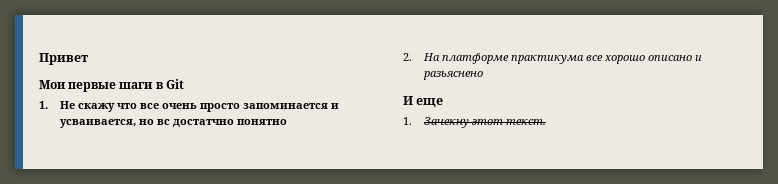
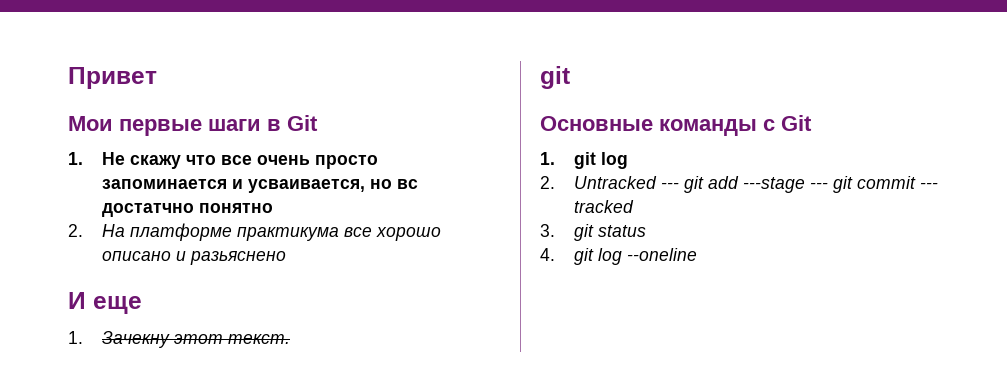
(547, 122) none -> [540,66,570,89] [540,115,812,136] [540,152,628,169] [540,176,938,193] [573,200,634,213] [540,224,646,241] [540,248,697,265] // git // Основные команды с Git // 1. git log // 2. Untracked --- git add ---stage --- git commit --- tracked // 3. git status // 4. git log --oneline

